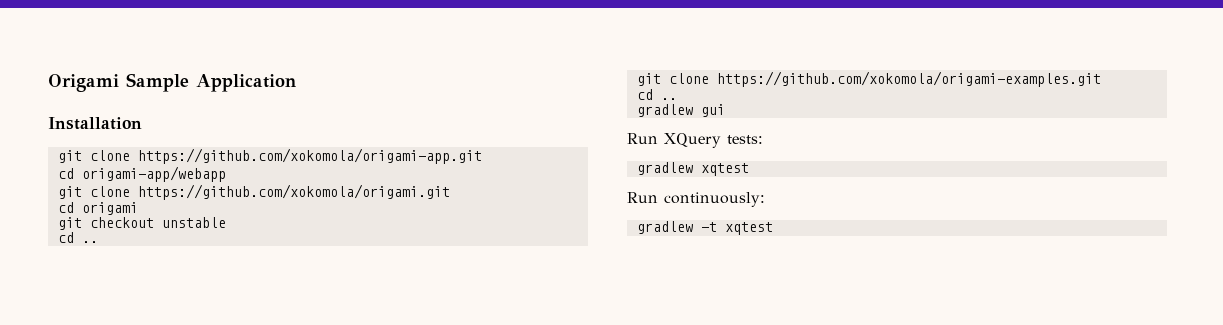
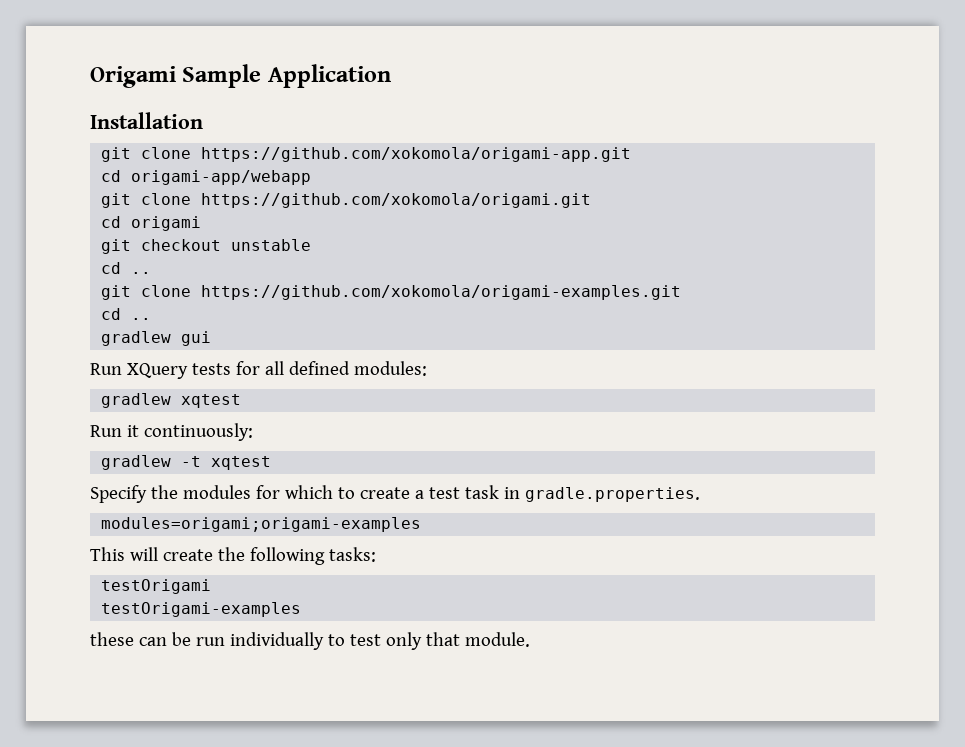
[727,135,763,144] tests: -> [191,361,427,376] tests for all defined modules:
(658, 197) none -> [126,425,139,437] it
(773, 228) none -> [90,485,700,503] [101,517,422,532] [90,547,376,565] [101,579,212,594] [101,602,302,617] [90,632,530,650] // Specify the modules for which to create a test task in gradle.properties. // modules=origami;origami-examples // This will create the following tasks: // testOrigami // testOrigami-examples // these can be run individually to test only that module.

